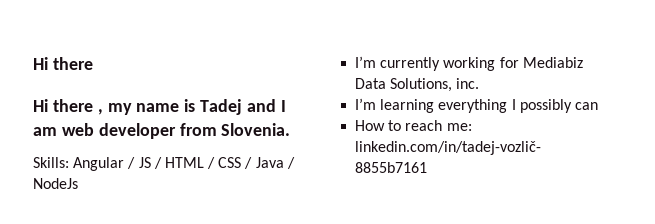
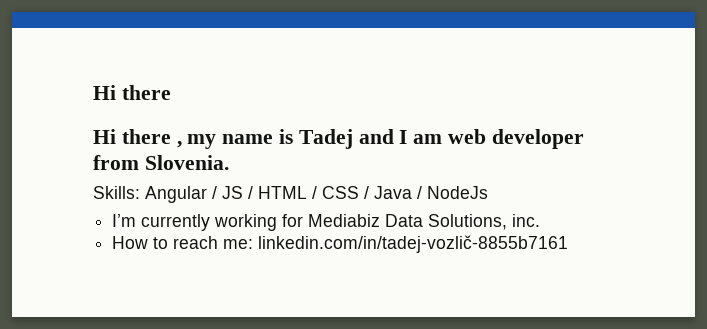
[355,98,598,113] // I’m learning everything I possibly can -> (541, 220) none

